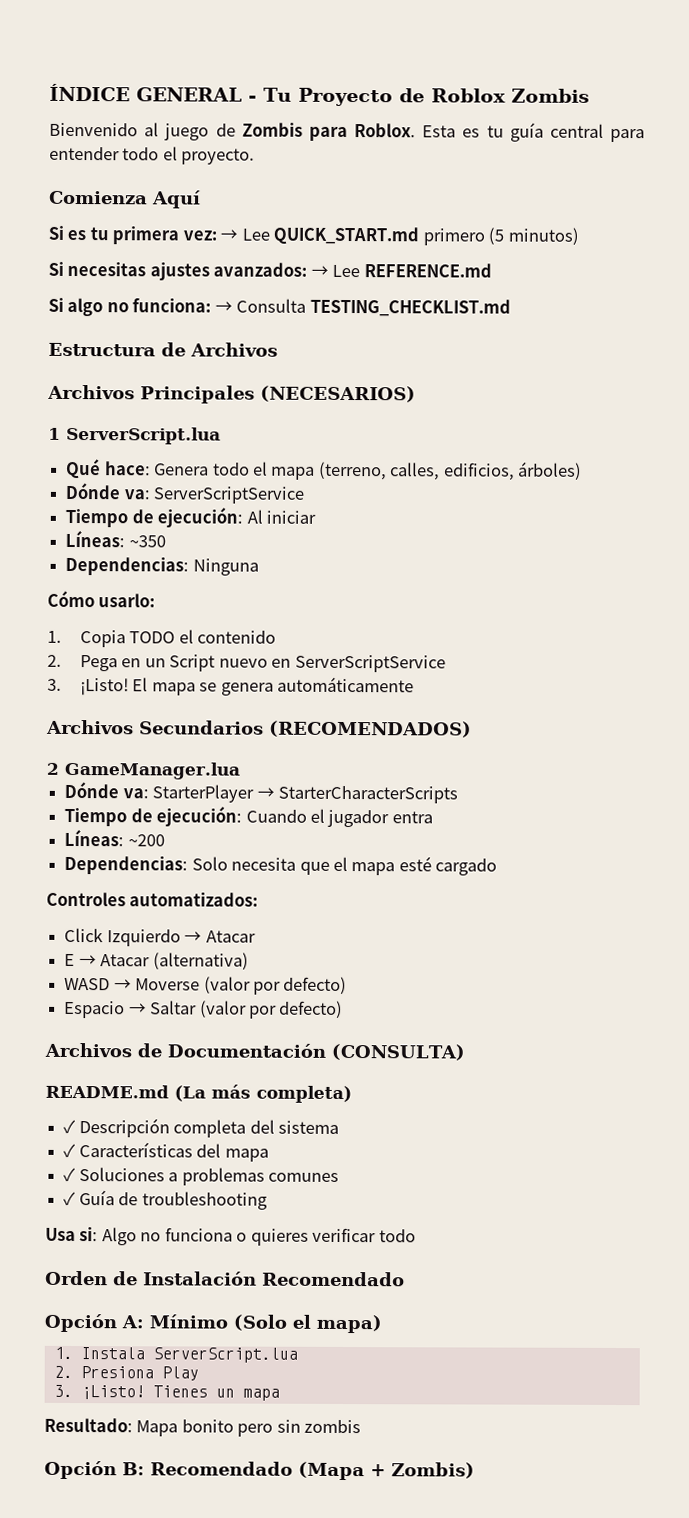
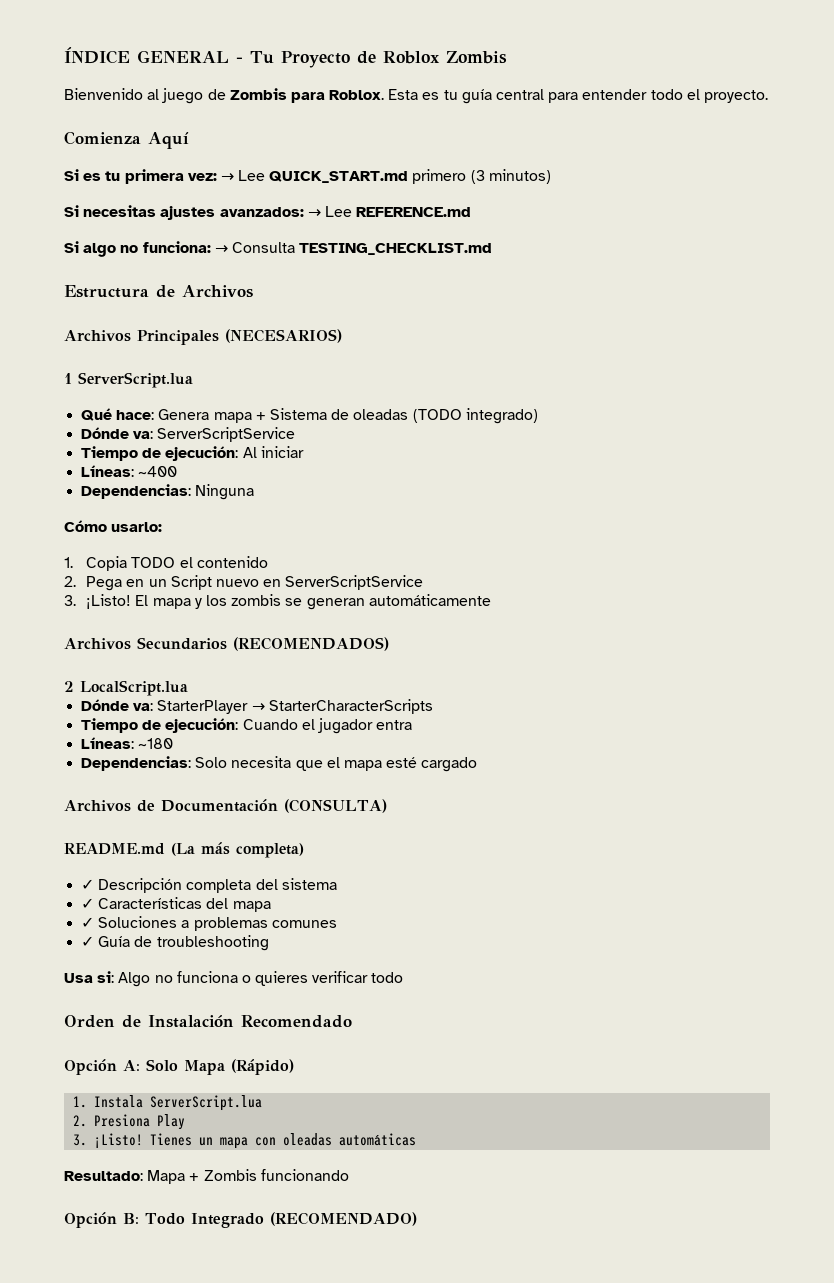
[488,227,505,245] (5 -> [470,170,485,184] (3
[212,461,583,481] todo el mapa (terreno, calles, edificios, árboles) -> [213,408,538,424] mapa + Sistema de oleadas (TODO integrado)
[128,535,166,548] ~350 -> [138,466,178,477] ~400
[199,682,274,696] se genera -> [194,594,365,610] y los zombis se generan
[64,761,240,780] GameManager.lua -> [80,680,188,696] LocalScript.lua
[127,834,165,847] ~200 -> [138,738,174,749] ~180
[46,891,259,907] [64,927,256,947] [64,952,249,970] [64,976,348,995] [64,1000,344,1019] // Controles automatizados: // Click Izquierdo → Atacar // E → Atacar (alternativa) // WASD → Moverse (valor por defecto) // Espacio → Saltar (valor por defecto) -> (478, 764) none
[149,1314,382,1334] Mínimo (Solo el mapa) -> [146,1059,294,1075] Solo Mapa (Rápido)
(280, 1394) none -> [255,1133,417,1146] con oleadas automáticas
[181,1419,362,1437] [44,1460,475,1481] bonito pero sin zombis // Opción B: Recomendado (Mapa + Zombis) -> [189,1169,349,1181] [64,1212,417,1228] + Zombis funcionando // Opción B: Todo Integrado (RECOMENDADO)

